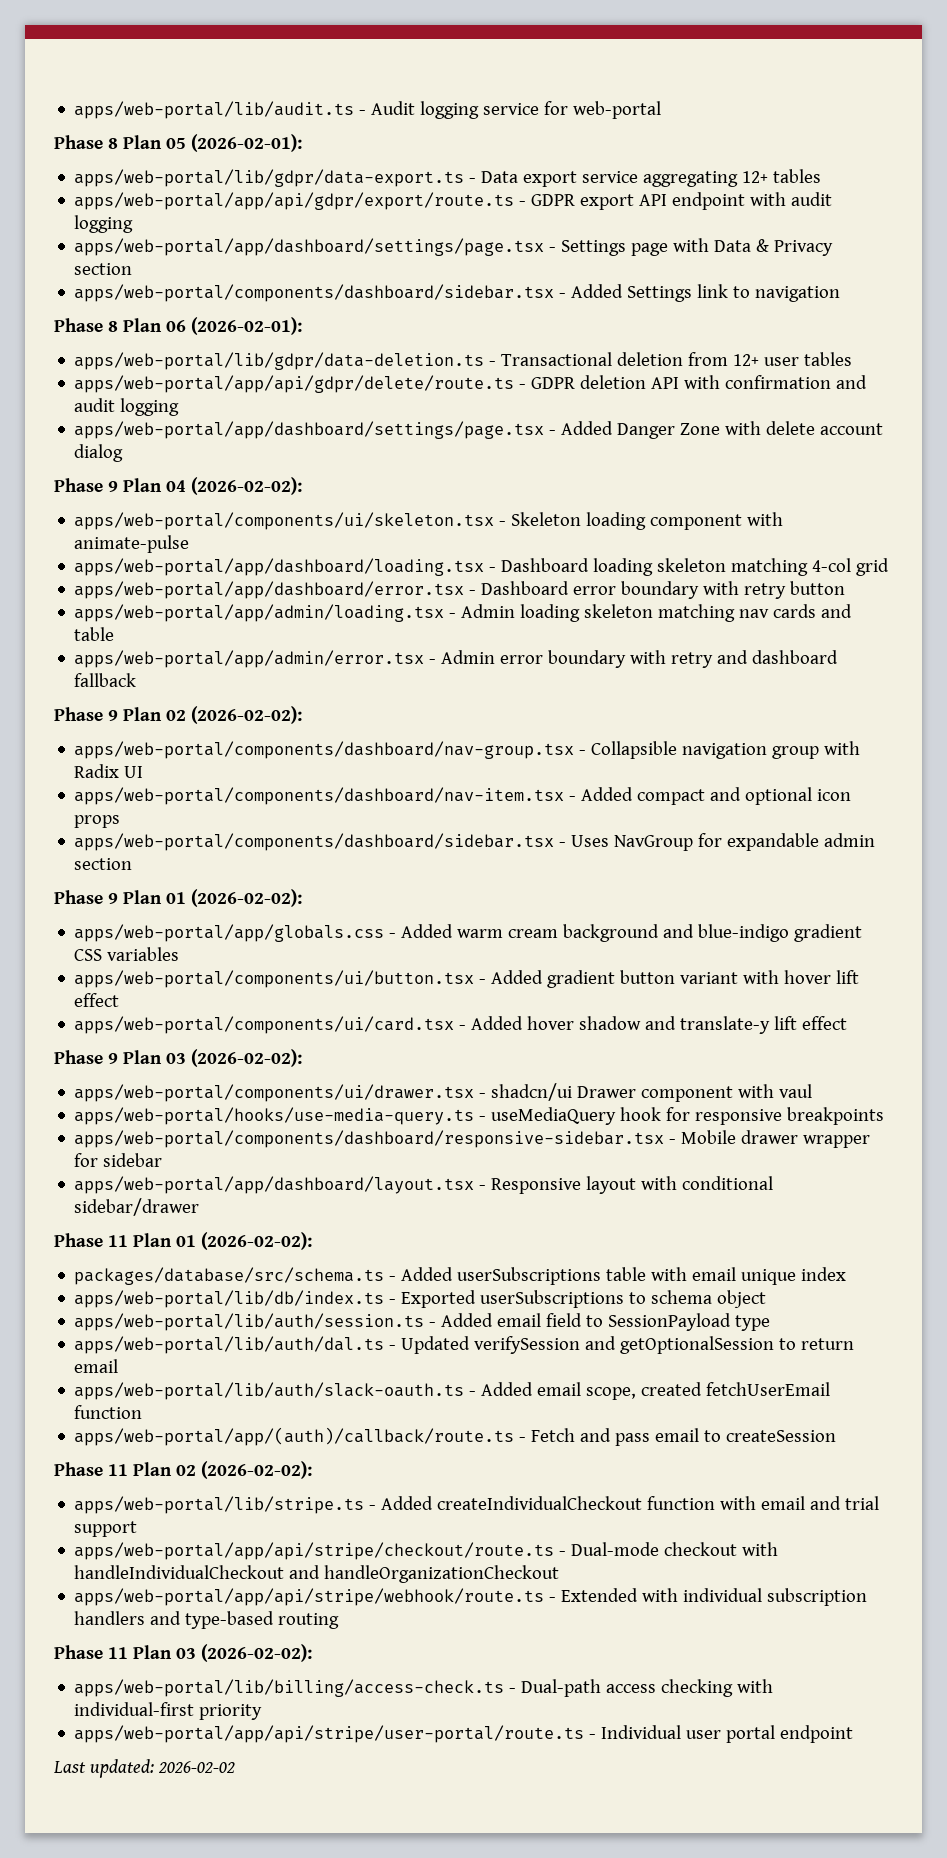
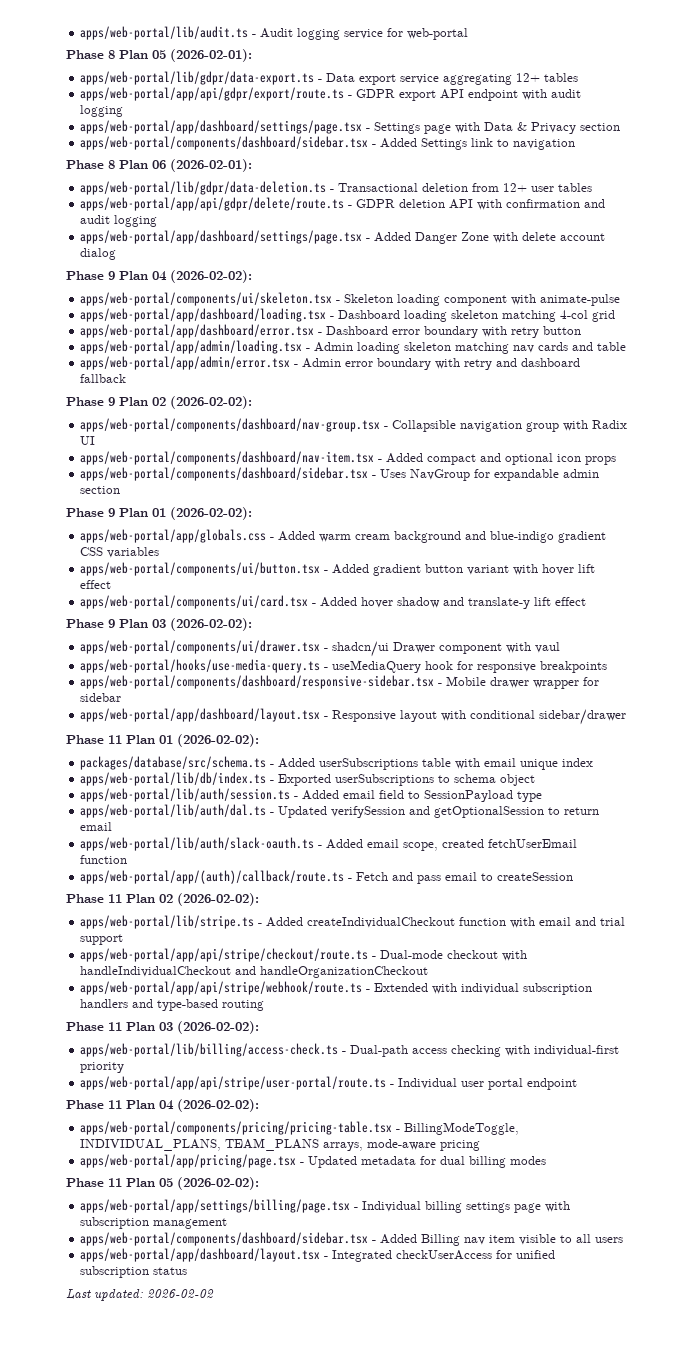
(854, 1734) none -> [66,1099,259,1112] [80,1121,520,1135] [80,1138,481,1151] [80,1154,547,1168] [66,1177,259,1190] [80,1199,571,1213] [80,1217,228,1229] [80,1232,624,1246] [80,1248,556,1262] [80,1266,188,1278] // Phase 11 Plan 04 (2026-02-02): // apps/web-portal/components/pricing/pricing-table.tsx - BillingModeToggle, INDIVIDUAL_PLANS, TEAM_PLANS arrays, mode-aware pricing // apps/web-portal/app/pricing/page.tsx - Updated metadata for dual billing modes // Phase 11 Plan 05 (2026-02-02): // apps/web-portal/app/settings/billing/page.tsx - Individual billing settings page with subscription management // apps/web-portal/components/dashboard/sidebar.tsx - Added Billing nav item visible to all users // apps/web-portal/app/dashboard/layout.tsx - Integrated checkUserAccess for unified subscription status

